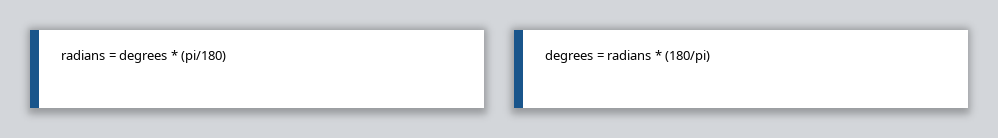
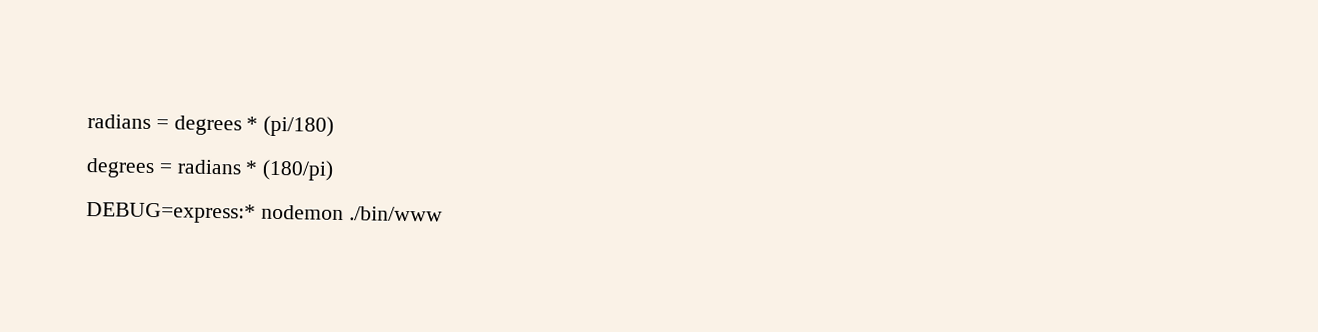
(711, 56) none -> [86,202,443,224] // DEBUG=express:* nodemon ./bin/www

